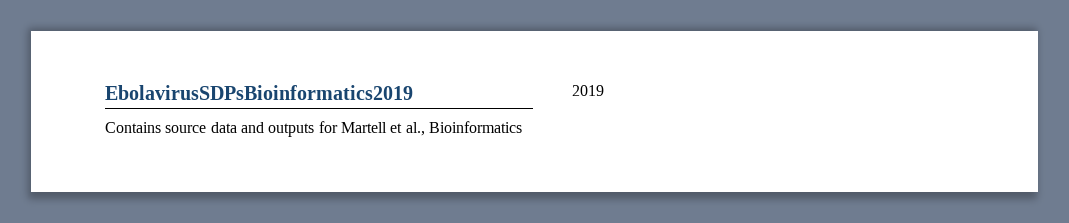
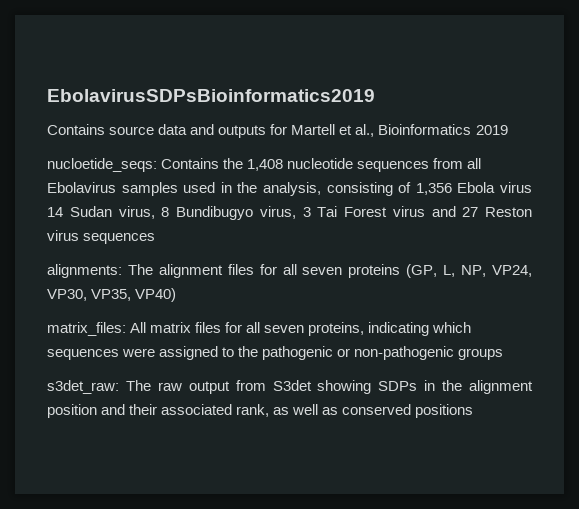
(604, 90) none -> [47,158,482,172] [47,182,533,196] [47,206,532,220] [47,230,156,244] [47,264,533,278] [47,288,177,302] [47,322,472,336] [47,346,504,360] [47,380,533,394] [47,404,474,418] // nucloetide_seqs: Contains the 1,408 nucleotide sequences from all Ebolavirus samples used in the analysis, consisting of 1,356 Ebola virus 14 Sudan virus, 8 Bundibugyo virus, 3 Tai Forest virus and 27 Reston virus sequences // alignments: The alignment files for all seven proteins (GP, L, NP, VP24, VP30, VP35, VP40) // matrix_files: All matrix files for all seven proteins, indicating which sequences were assigned to the pathogenic or non-pathogenic groups // s3det_raw: The raw output from S3det showing SDPs in the alignment position and their associated rank, as well as conserved positions

